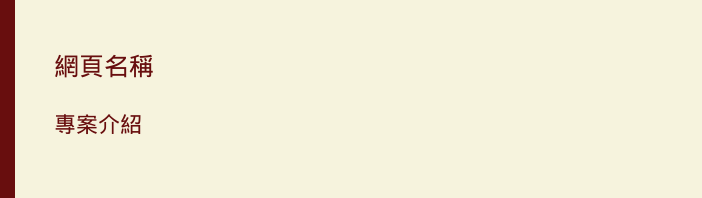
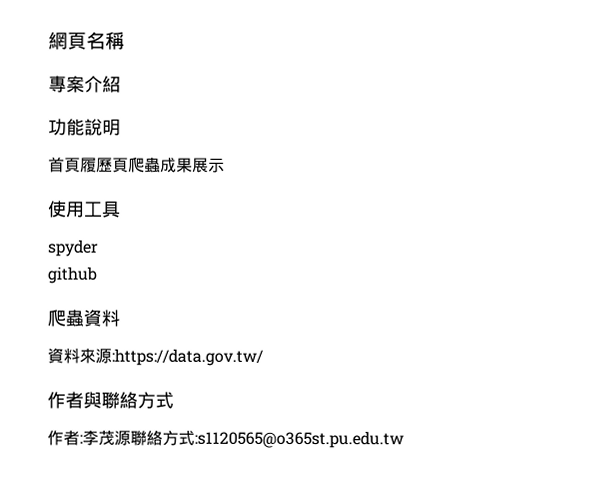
(142, 124) none -> [48,118,121,136] [48,156,225,173] [48,200,121,218] [47,239,98,257] [47,266,97,284] [47,309,120,327] [47,347,264,366] [47,391,174,409] [47,430,404,449] // 功能說明 // 首頁履歷頁爬蟲成果展示 // 使用工具 // spyder // github // 爬蟲資料 // 資料來源:https://data.gov.tw/ // 作者與聯絡方式 // 作者:李茂源聯絡方式:s1120565@o365st.pu.edu.tw

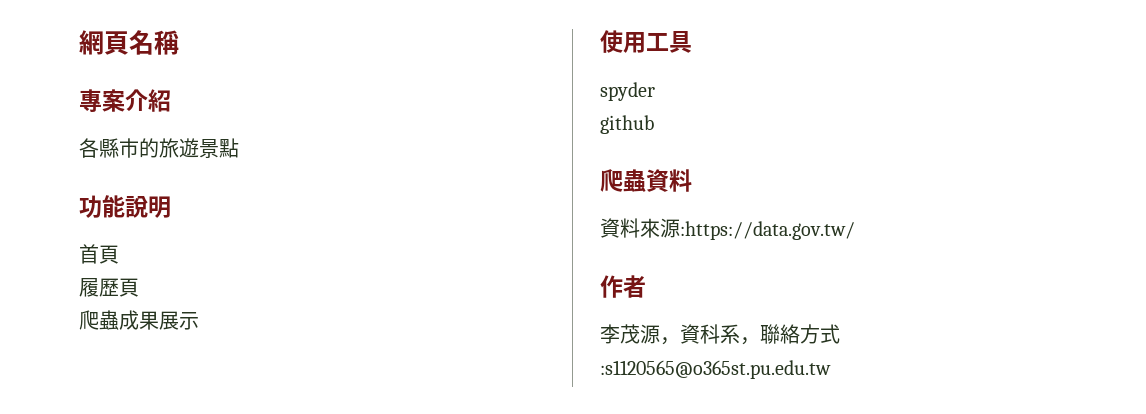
(121, 84) none -> [79,138,239,158] // 各縣市的旅遊景點
(81, 165) none -> (119, 254) //
(129, 165) none -> (139, 287) //
[83,391,174,409] [47,430,131,446] 與聯絡方式 // 作者:李茂源 -> [600,324,760,345] // 李茂源，資科系，

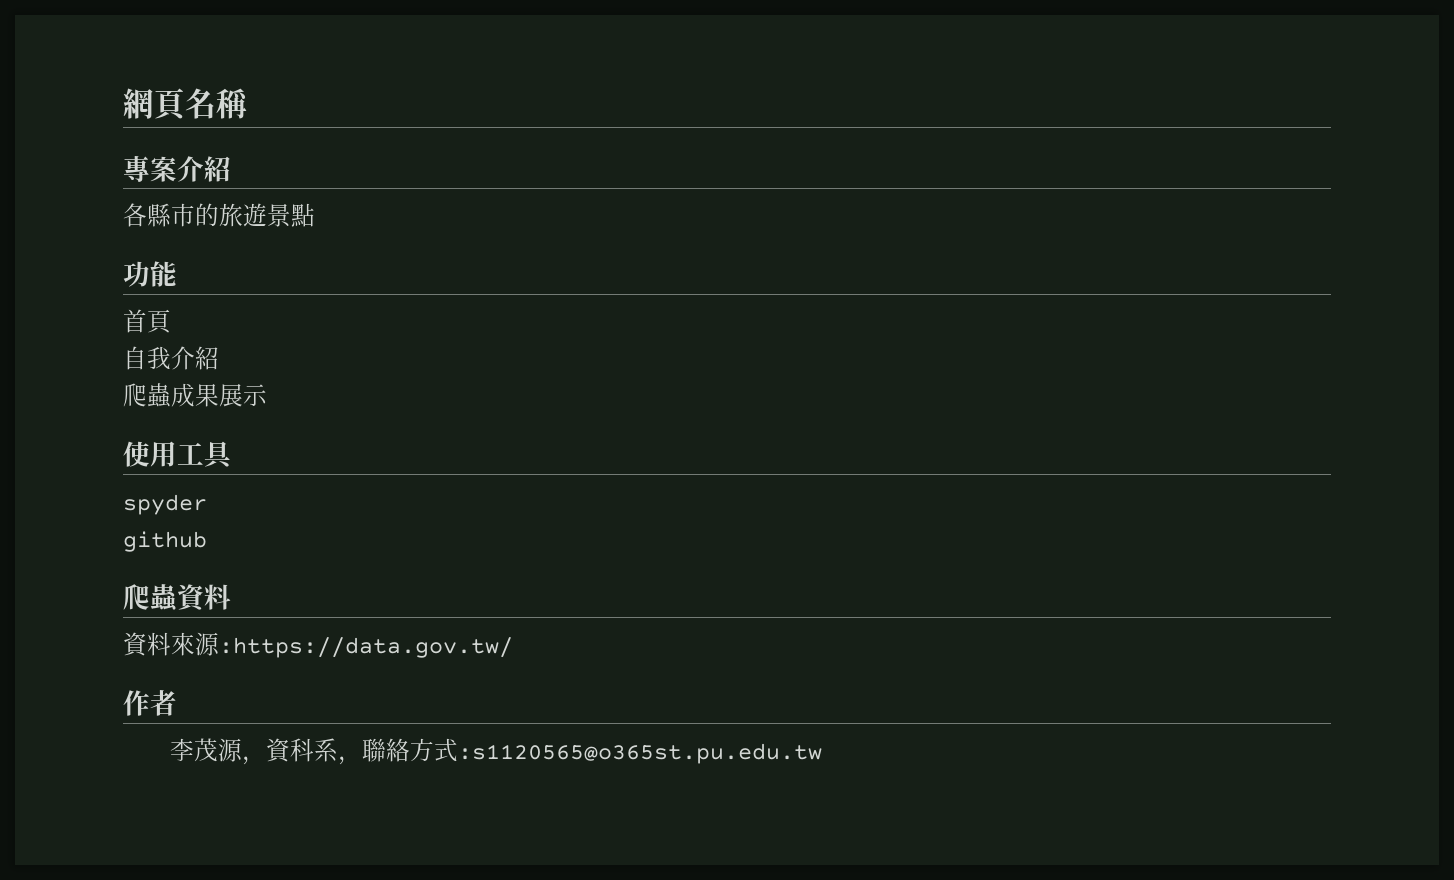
[125,196,171,218] 說明 -> (177, 274) none
[79,278,139,297] 履歷頁 -> [123,346,219,370] 自我介紹

